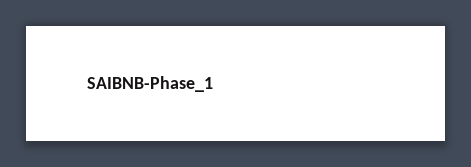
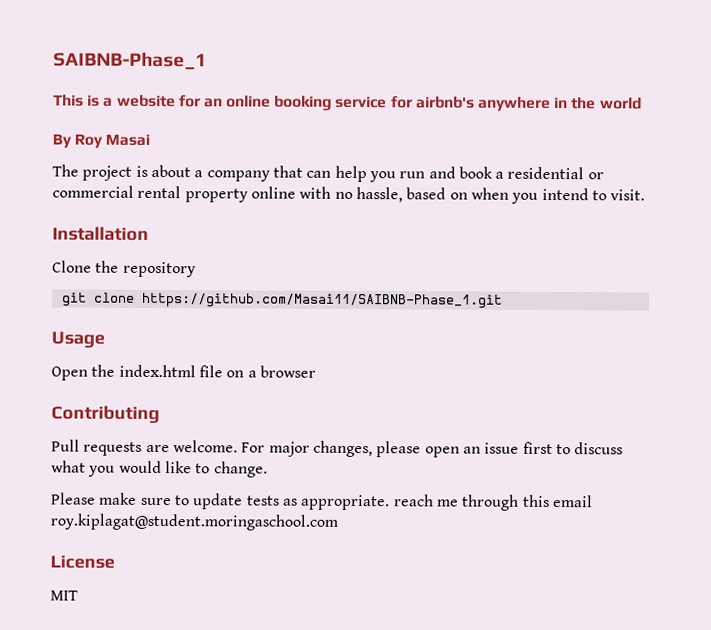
(213, 84) none -> [53,94,642,112] [52,133,151,149] [52,164,604,183] [52,185,646,204] [52,226,149,241] [52,260,196,278] [61,292,503,309] [51,331,105,348] [51,364,316,381] [51,405,160,424] [51,439,624,458] [51,460,268,478] [51,492,593,511] [50,513,338,531] [50,555,115,569] [50,590,78,601] // This is a website for an online booking service for airbnb's anywhere in the world // By Roy Masai // The project is about a company that can help you run and book a residential or commercial rental property online with no hassle, based on when you intend to visit. // Installation // Clone the repository // git clone https://github.com/Masai11/SAIBNB-Phase_1.git // Usage // Open the index.html file on a browser // Contributing // Pull requests are welcome. For major changes, please open an issue first to discuss what you would like to change. // Please make sure to update tests as appropriate. reach me through this email roy.kiplagat@student.moringaschool.com // License // MIT

